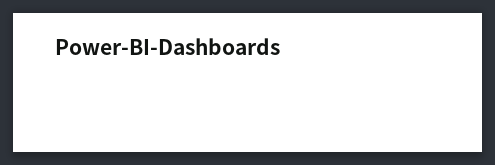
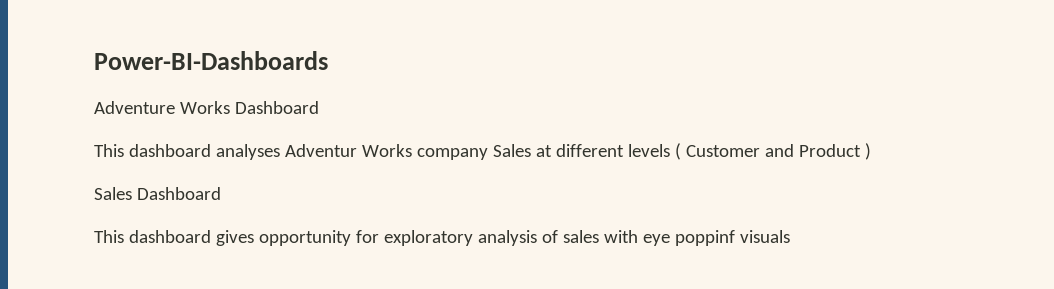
(280, 46) none -> [94,101,319,114] [94,143,871,160] [94,187,221,200] [94,230,790,246] // Adventure Works Dashboard // This dashboard analyses Adventur Works company Sales at different levels ( Customer and Product ) // Sales Dashboard // This dashboard gives opportunity for exploratory analysis of sales with eye poppinf visuals

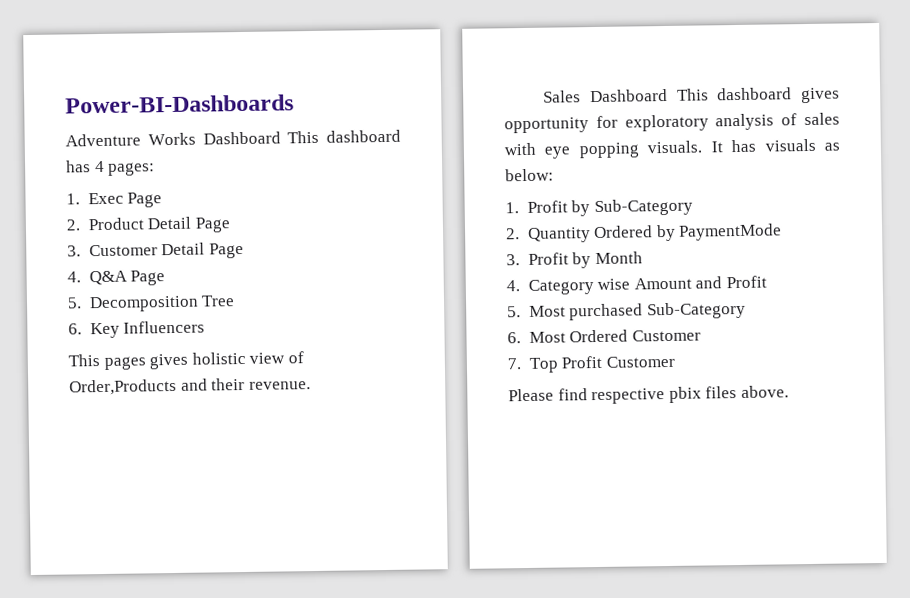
[94,143,871,160] // This dashboard analyses Adventur Works company Sales at different levels ( Customer and Product ) -> [287,129,401,144] [66,160,156,176] [66,192,163,208] [66,216,231,233] [67,242,244,259] [67,270,166,286] [67,295,236,313] [68,320,206,339] [68,351,304,370] [69,377,311,396] This dashboard has 4 pages: // 1. Exec Page // 2. Product Detail Page // 3. Customer Detail Page // 4. Q&A Page // 5. Decomposition Tree // 6. Key Influencers // This pages gives holistic view of Order,Products and their revenue.
(221, 193) // -> (668, 95) none
[674,230,790,246] poppinf visuals -> [578,138,840,159] [505,168,554,182] [505,198,693,217] [506,223,783,243] [506,251,643,269] [506,275,767,295] [507,301,746,321] [507,329,701,344] [507,355,675,373] [508,385,789,405] popping visuals. It has visuals as below: // 1. Profit by Sub-Category // 2. Quantity Ordered by PaymentMode // 3. Profit by Month // 4. Category wise Amount and Profit // 5. Most purchased Sub-Category // 6. Most Ordered Customer // 7. Top Profit Customer // Please find respective pbix files above.

